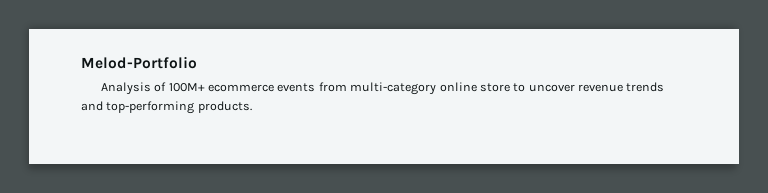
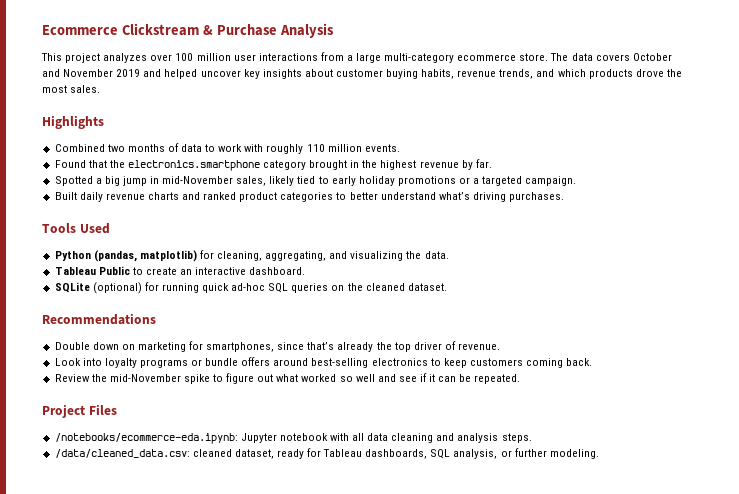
[81,56,197,69] [100,82,665,95] [81,101,252,114] Melod-Portfolio // Analysis of 100M+ ecommerce events from multi-category online store to uncover revenue trends and top-performing products. -> [42,23,334,38] [41,52,672,63] [42,69,682,79] [42,85,101,93] [42,115,104,129] [54,143,400,154] [54,159,492,171] [54,176,577,186] [54,192,565,202] [42,223,110,234] [54,250,449,262] [54,266,306,275] [54,282,447,294] [42,313,156,325] [54,341,501,352] [54,357,593,368] [54,373,521,384] [42,404,117,418] [54,433,532,444] [54,448,599,459] Ecommerce Clickstream & Purchase Analysis // This project analyzes over 100 million user interactions from a large multi-category ecommerce store. The data covers October and November 2019 and helped uncover key insights about customer buying habits, revenue trends, and which products drove the most sales. // Highlights // Combined two months of data to work with roughly 110 million events. // Found that the electronics.smartphone category brought in the highest revenue by far. // Spotted a big jump in mid-November sales, likely tied to early holiday promotions or a targeted campaign. // Built daily revenue charts and ranked product categories to better understand what’s driving purchases. // Tools Used // Python (pandas, matplotlib) for cleaning, aggregating, and visualizing the data. // Tableau Public to create an interactive dashboard. // SQLite (optional) for running quick ad-hoc SQL queries on the cleaned dataset. // Recommendations // Double down on marketing for smartphones, since that’s already the top driver of revenue. // Look into loyalty programs or bundle offers around best-selling electronics to keep customers coming back. // Review the mid-November spike to figure out what worked so well and see if it can be repeated. // Project Files // /notebooks/ecommerce-eda.ipynb: Jupyter notebook with all data cleaning and analysis steps. // /data/cleaned_data.csv: cleaned dataset, ready for Tableau dashboards, SQL analysis, or further modeling.

